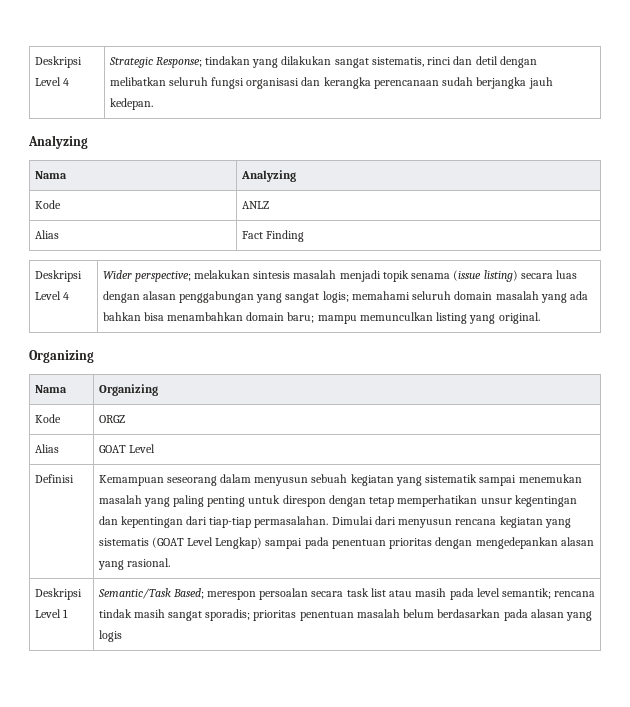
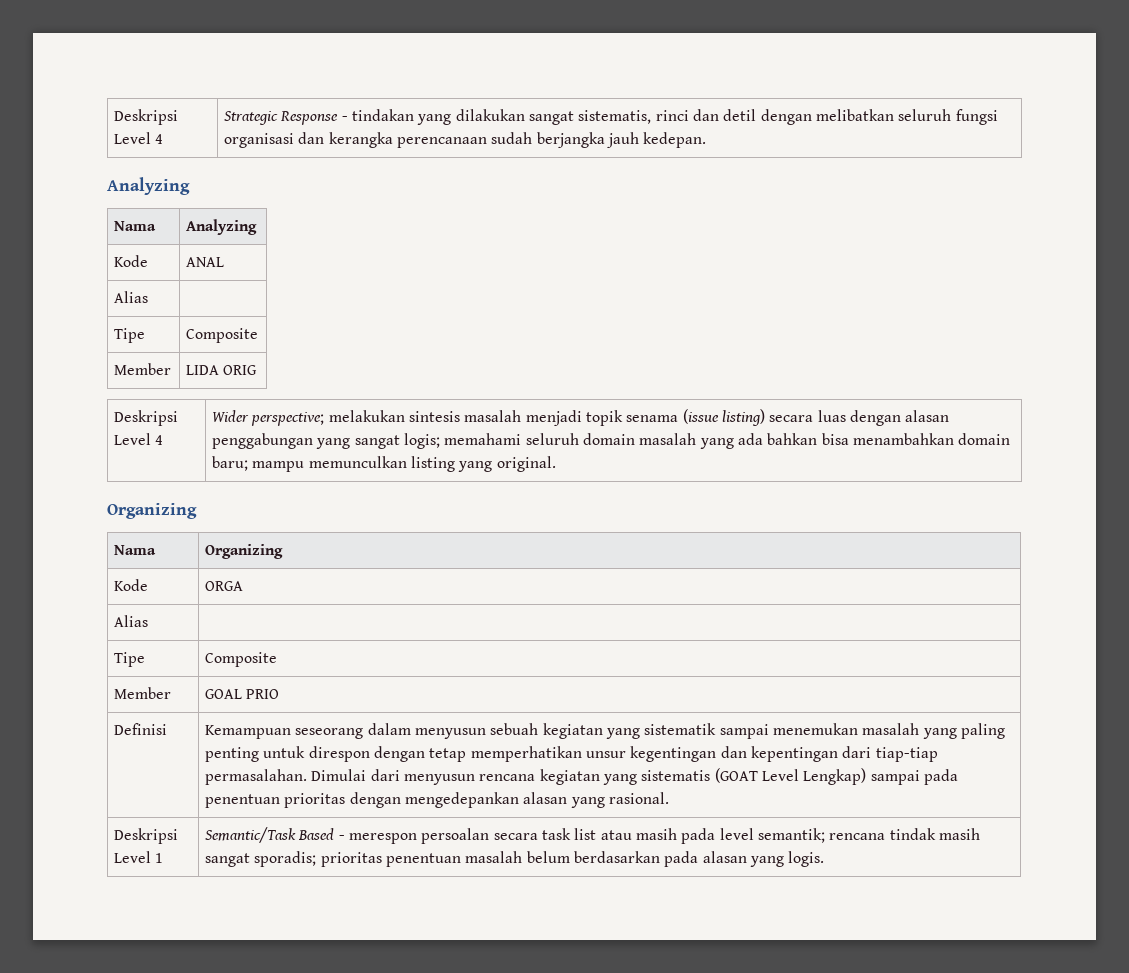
[155,57,202,68] Response; -> [280,111,348,125] Response -
[241,201,269,209] [34,230,59,239] [241,230,304,242] ANLZ // Alias | Fact Finding -> [186,257,225,267] [114,291,149,303] [114,328,146,343] [186,328,259,343] [114,363,172,375] [186,365,258,375] ANAL // Alias | // Tipe | Composite // Member | LIDA ORIG
[98,415,125,423] [34,444,59,453] [98,444,155,453] ORGZ // Alias | GOAT Level -> [205,581,244,591] [114,615,149,627] [114,652,146,667] [205,652,278,667] [114,687,172,699] [205,689,280,699] ORGA // Alias | // Tipe | Composite // Member | GOAL PRIO
[172,588,204,599] Based; -> [298,828,345,840] Based -
[98,630,122,642] logis -> [788,851,825,867] logis.

